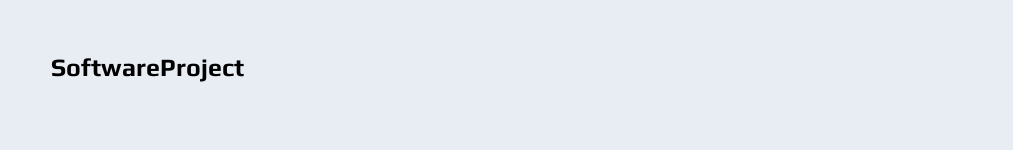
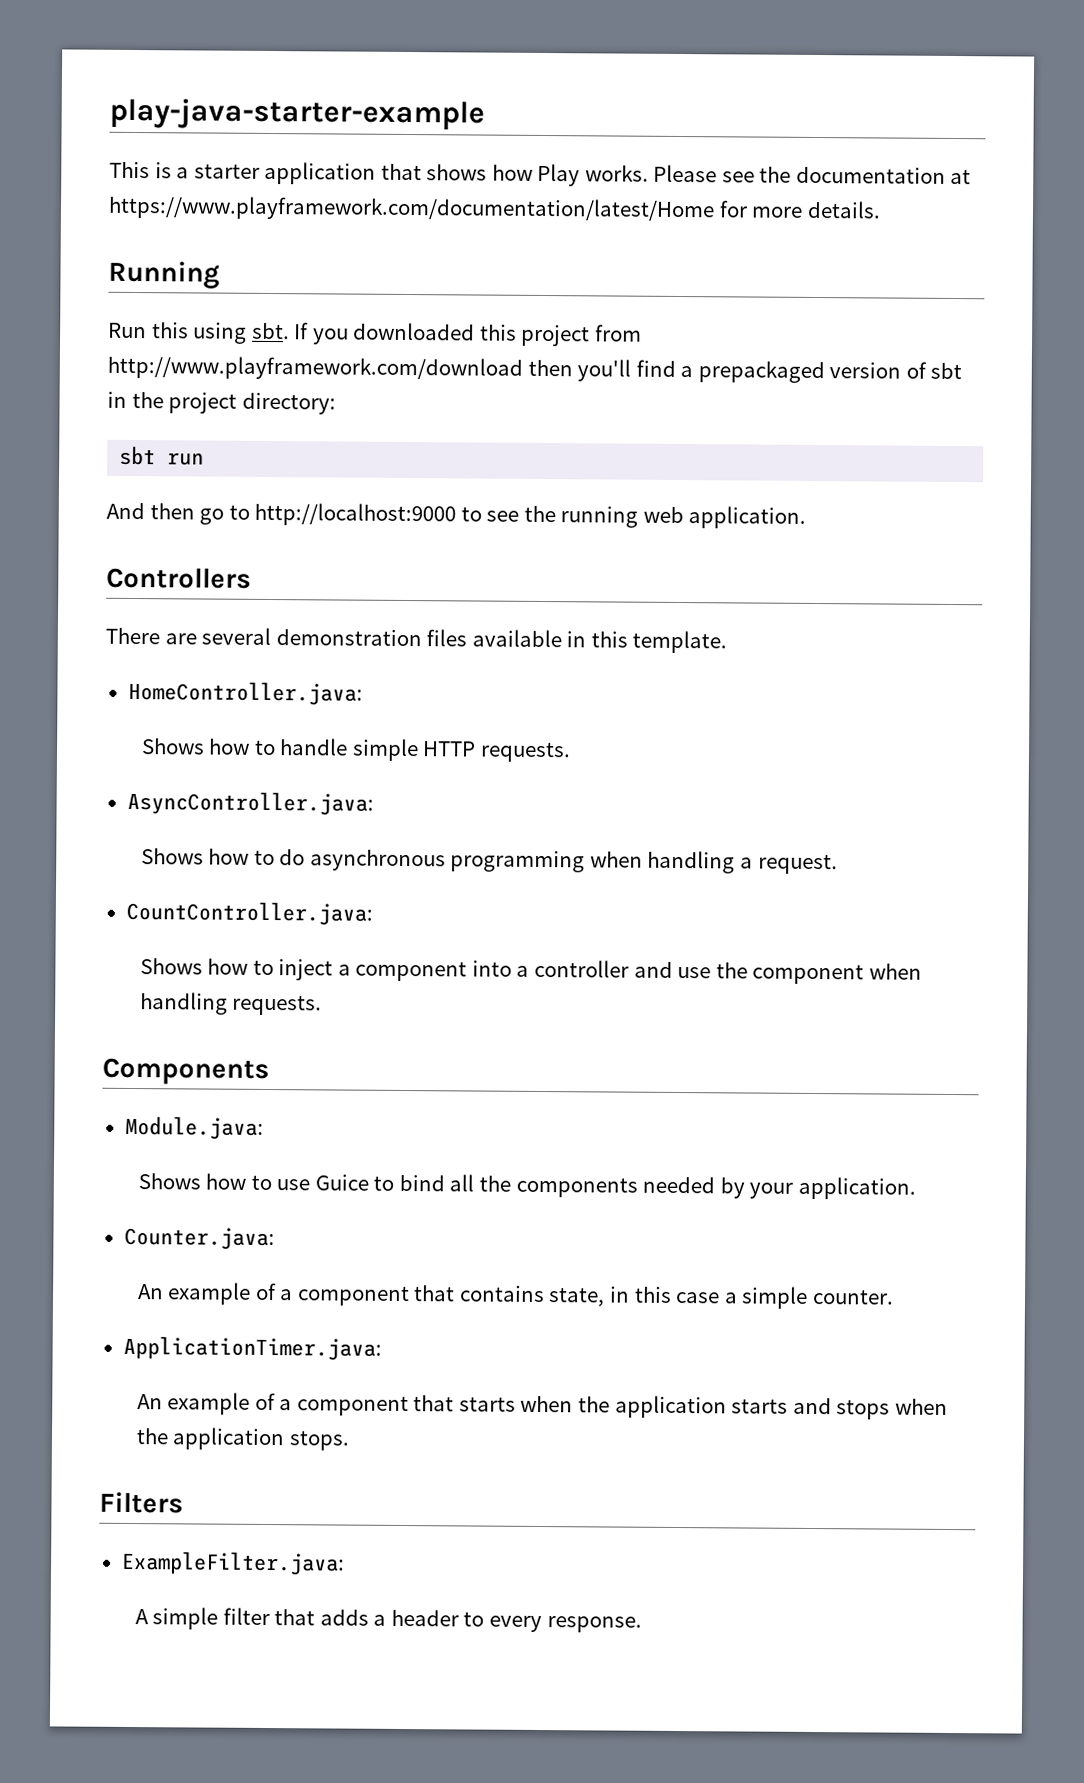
[51,58,244,82] SoftwareProject -> [109,97,485,131] [109,161,972,187] [108,195,881,223] [108,260,220,289] [108,322,642,347] [107,355,963,384] [107,391,336,415] [119,445,205,466] [106,502,807,529] [106,567,252,589] [105,627,728,654] [127,680,363,706] [140,738,571,763] [126,790,374,816] [140,848,838,875] [125,900,373,926] [139,958,922,985] [139,992,323,1016] [102,1057,270,1086] [124,1115,264,1140] [137,1173,916,1200] [123,1226,275,1251] [137,1282,894,1309] [122,1335,382,1361] [136,1392,948,1420] [135,1427,350,1451] [99,1491,184,1514] [120,1550,345,1576] [134,1607,642,1633] play-java-starter-example // This is a starter application that shows how Play works. Please see the documentation at https://www.playframework.com/documentation/latest/Home for more details. // Running // Run this using sbt. If you downloaded this project from http://www.playframework.com/download then you'll find a prepackaged version of sbt in the project directory: // sbt run // And then go to http://localhost:9000 to see the running web application. // Controllers // There are several demonstration files available in this template. // HomeController.java: // Shows how to handle simple HTTP requests. // AsyncController.java: // Shows how to do asynchronous programming when handling a request. // CountController.java: // Shows how to inject a component into a controller and use the component when handling requests. // Components // Module.java: // Shows how to use Guice to bind all the components needed by your application. // Counter.java: // An example of a component that contains state, in this case a simple counter. // ApplicationTimer.java: // An example of a component that starts when the application starts and stops when the application stops. // Filters // ExampleFilter.java: // A simple filter that adds a header to every response.

